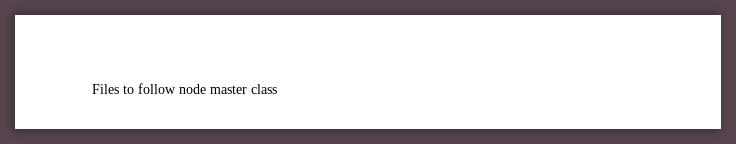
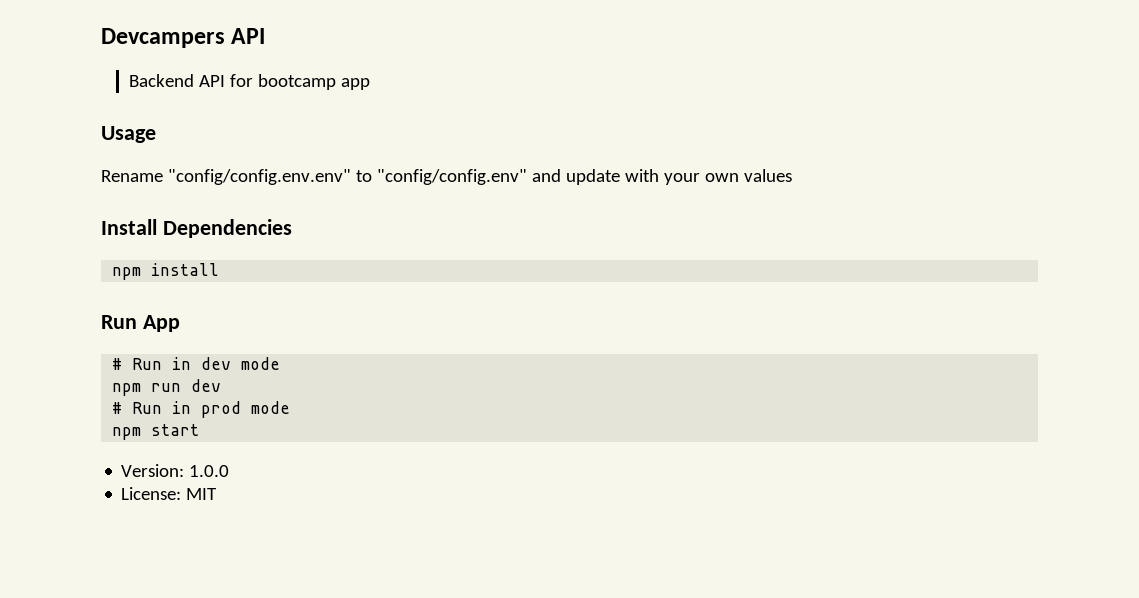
[92,83,277,94] Files to follow node master class -> [101,28,266,48] [129,74,371,90] [101,126,156,143] [101,169,792,185] [101,219,292,238] [112,263,220,280] [101,315,180,332] [112,357,281,370] [112,379,222,396] [112,401,291,418] [112,424,200,440] [121,464,230,477] [121,487,218,500] Devcampers API // Backend API for bootcamp app // Usage // Rename "config/config.env.env" to "config/config.env" and update with your own values // Install Dependencies // npm install // Run App // # Run in dev mode // npm run dev // # Run in prod mode // npm start // Version: 1.0.0 // License: MIT

